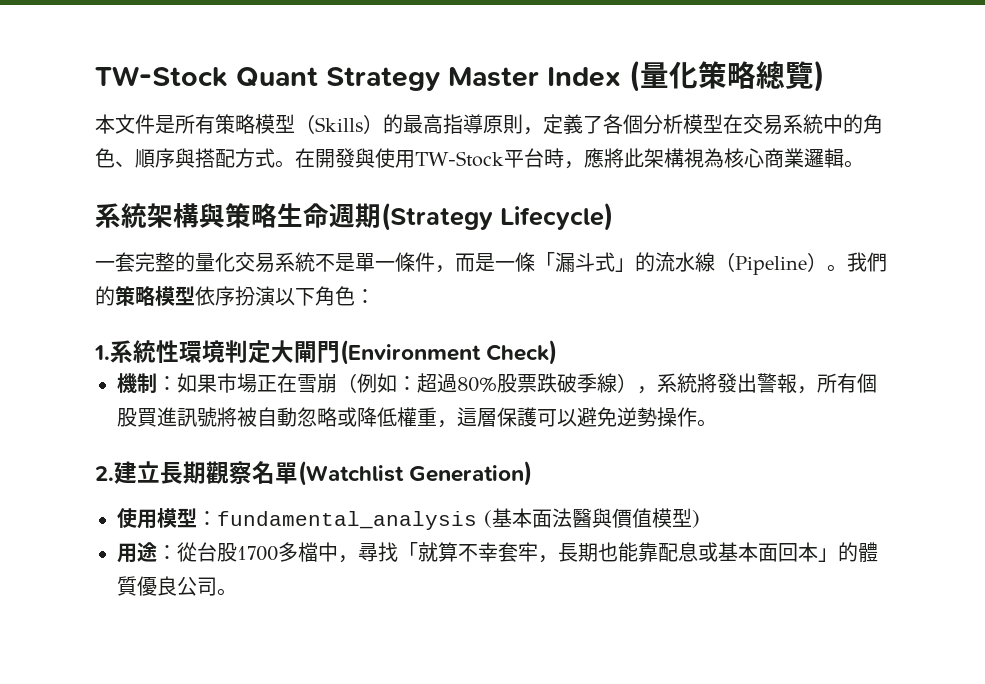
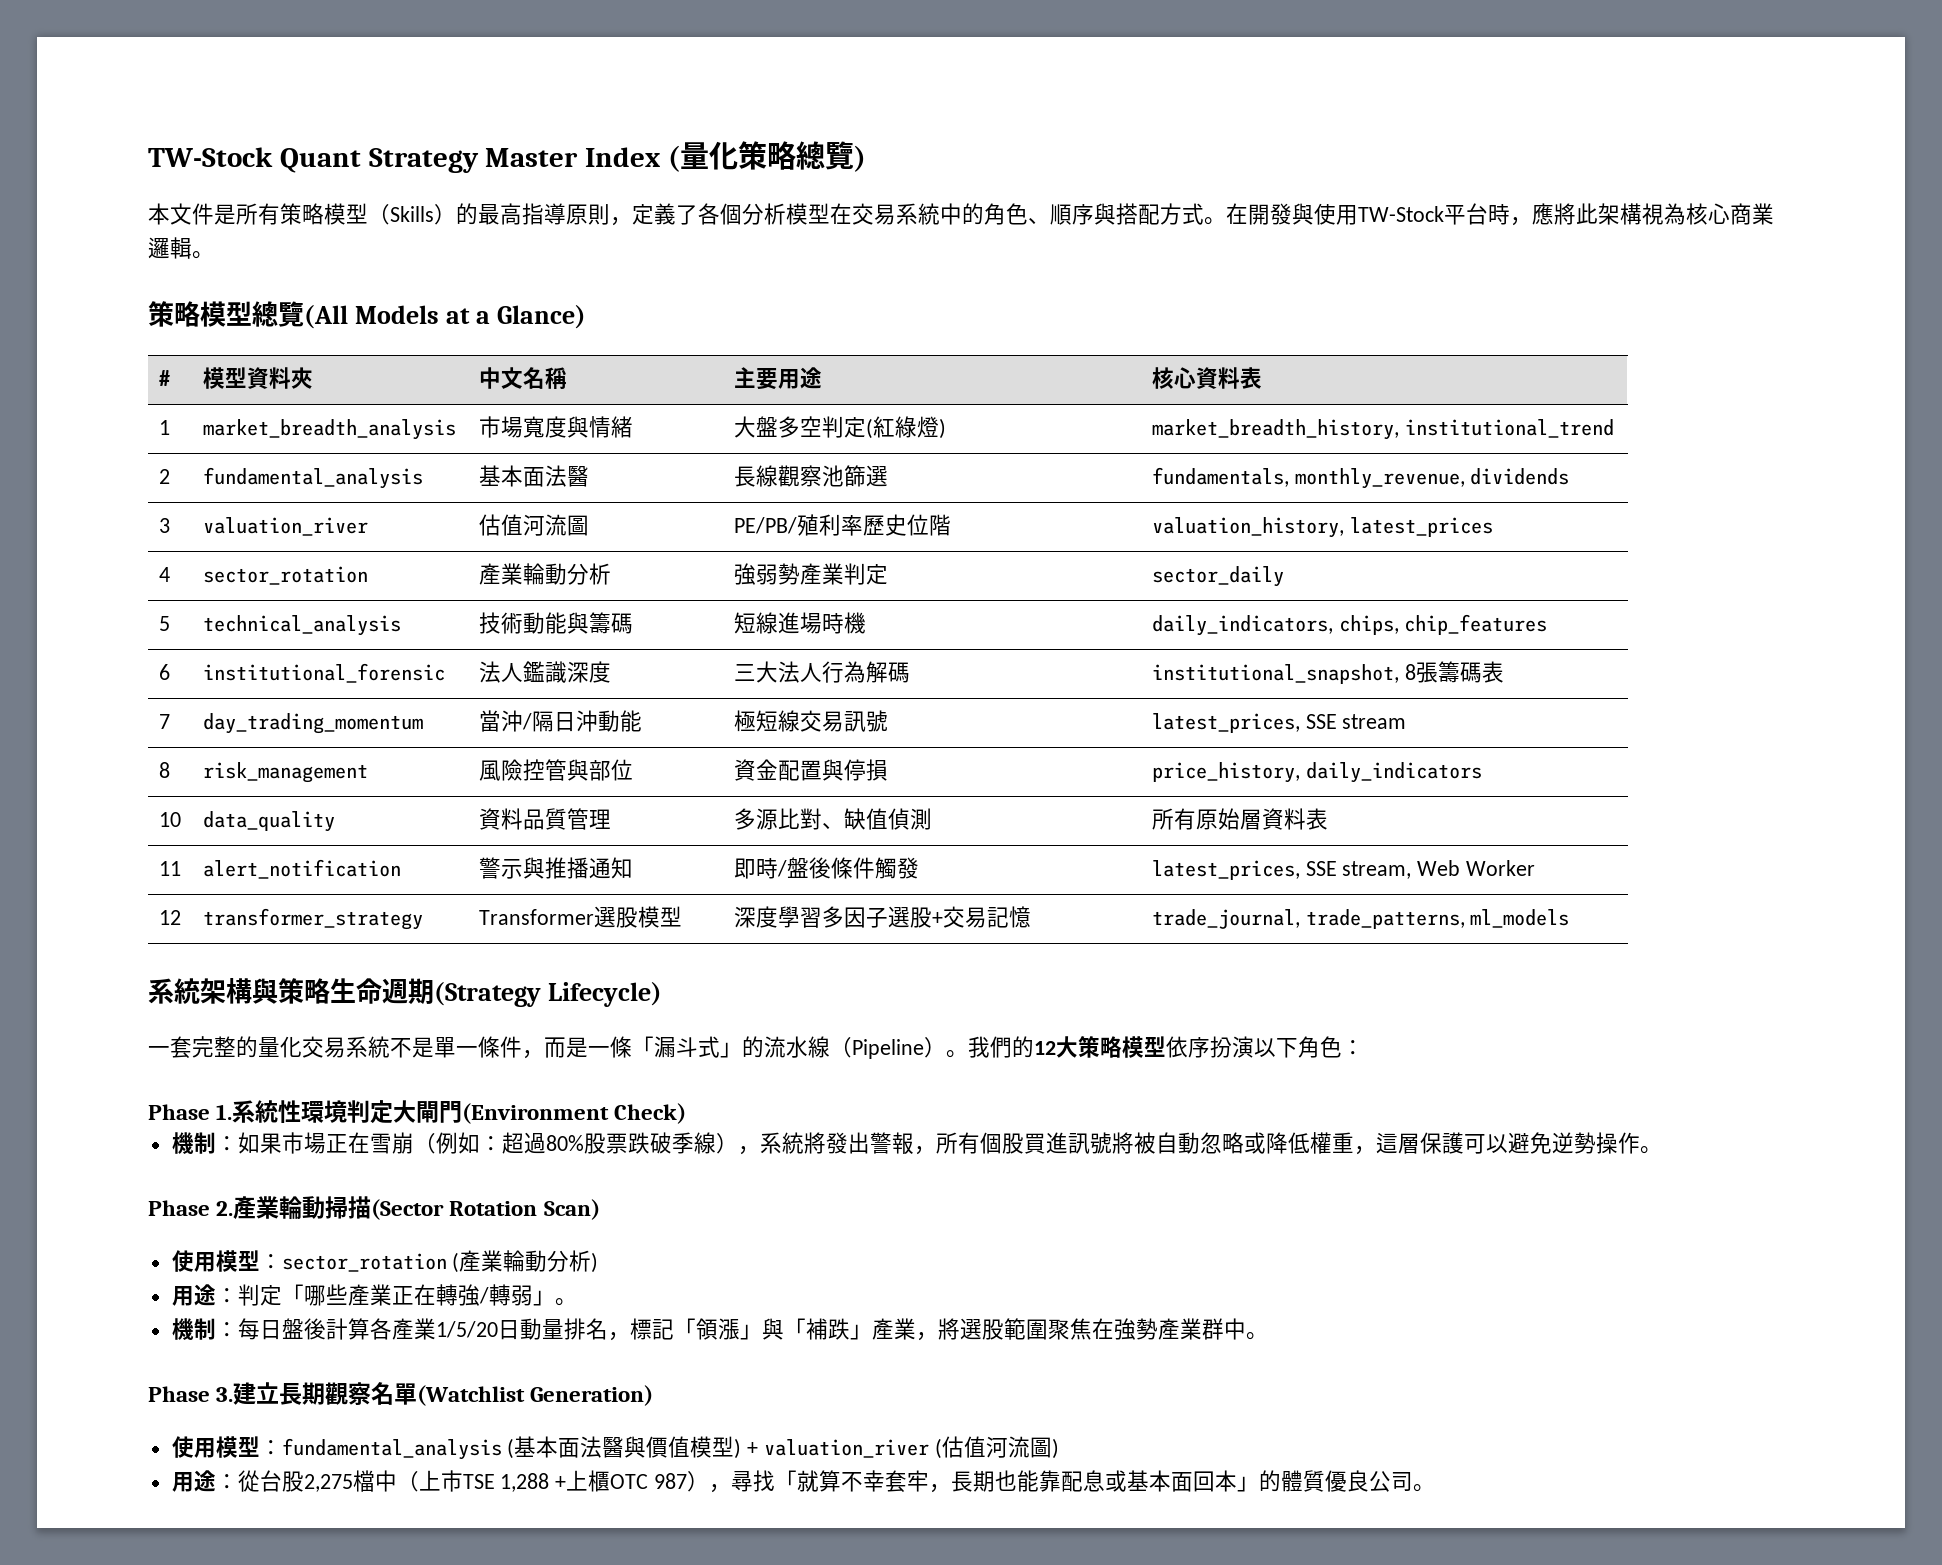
(864, 164) none -> [148,301,587,329] [158,370,170,386] [202,367,313,389] [478,367,567,389] [733,367,822,390] [1151,367,1262,389] [158,420,170,435] [202,419,456,440] [478,416,633,438] [733,416,946,439] [1151,419,1614,440] [158,469,170,484] [202,467,423,489] [478,465,589,487] [733,465,888,487] [1151,467,1570,489] [158,518,170,533] [202,517,368,536] [478,514,589,536] [733,514,951,536] [1151,517,1493,538] [158,567,170,582] [202,566,368,585] [478,563,611,585] [733,563,888,585] [1151,566,1284,587] [158,616,170,631] [202,615,401,636] [478,612,633,634] [733,612,866,634] [1151,614,1548,636] [158,664,170,680] [202,663,445,683] [478,661,611,683] [733,661,910,683] [1151,661,1504,684] [158,714,170,729] [202,713,423,734] [478,710,642,732] [733,710,888,733] [1151,713,1407,733] [158,762,170,778] [202,762,368,783] [478,759,633,781] [733,759,888,781] [1151,762,1482,783] [158,812,181,827] [202,811,335,832] [478,808,611,830] [733,808,932,830] [1151,808,1328,830] [158,861,181,876] [202,859,401,879] [478,857,633,879] [733,857,919,879] [1151,860,1536,880] [158,910,181,925] [202,908,423,930] [478,906,682,928] [733,906,1031,928] [1151,909,1570,929] // 策略模型總覽(All Models at a Glance) // # | 模型資料夾 | 中文名稱 | 主要用途 | 核心資料表 // 1 | market_breadth_analysis | 市場寬度與情緒 | 大盤多空判定(紅綠燈) | market_breadth_history, institutional_trend // 2 | fundamental_analysis | 基本面法醫 | 長線觀察池篩選 | fundamentals, monthly_revenue, dividends // 3 | valuation_river | 估值河流圖 | PE/PB/殖利率歷史位階 | valuation_history, latest_prices // 4 | sector_rotation | 產業輪動分析 | 強弱勢產業判定 | sector_daily // 5 | technical_analysis | 技術動能與籌碼 | 短線進場時機 | daily_indicators, chips, chip_features // 6 | institutional_forensic | 法人鑑識深度 | 三大法人行為解碼 | institutional_snapshot, 8張籌碼表 // 7 | day_trading_momentum | 當沖/隔日沖動能 | 極短線交易訊號 | latest_prices, SSE stream // 8 | risk_management | 風險控管與部位 | 資金配置與停損 | price_history, daily_indicators // 10 | data_quality | 資料品質管理 | 多源比對、缺值偵測 | 所有原始層資料表 // 11 | alert_notification | 警示與推播通知 | 即時/盤後條件觸發 | latest_prices, SSE stream, Web Worker // 12 | transformer_strategy | Transformer選股模型 | 深度學習多因子選股+交易記憶 | trade_journal, trade_patterns, ml_models
(115, 296) none -> [1034,1036,1078,1058] 12大
(375, 296) none -> [148,1104,210,1120] Phase
[95,466,114,481] 2. -> [148,1196,600,1220] [171,1250,599,1273] [171,1284,577,1306] [171,1318,1268,1341] [148,1386,234,1402] Phase 2.產業輪動掃描(Sector Rotation Scan) // 使用模型：sector_rotation (產業輪動分析) // 用途：判定「哪些產業正在轉強/轉弱」。 // 機制：每日盤後計算各產業1/5/20日動量排名，標記「領漲」與「補跌」產業，將選股範圍聚焦在強勢產業群中。 // Phase 3.
[117,542,338,563] // 用途：從台股1700多檔中 -> [747,1436,1059,1459] [171,1470,710,1492] + valuation_river (估值河流圖) // 用途：從台股2,275檔中（上市TSE 1,288 +上櫃OTC 987）

